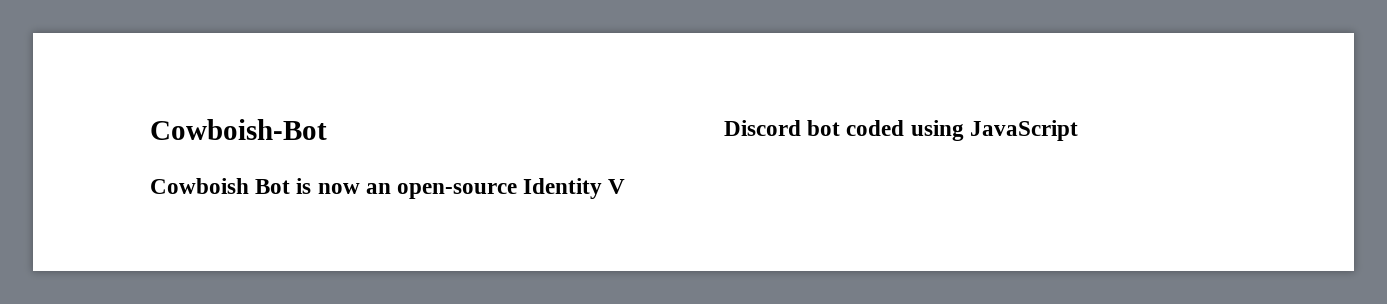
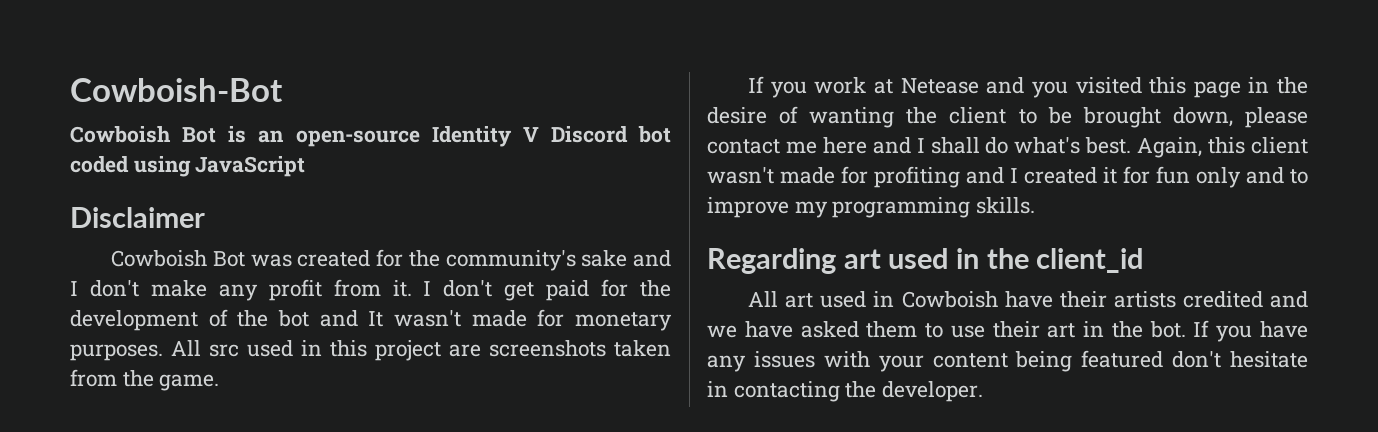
[317,183,360,194] now -> (247, 134) none
(1078, 130) none -> [70,207,205,228] [111,249,671,271] [70,279,671,301] [70,309,672,331] [70,340,671,361] [70,369,220,391] [748,76,1308,98] [707,106,1308,128] [707,137,1308,158] [707,166,1308,188] [707,197,1036,218] [707,248,1144,274] [748,291,1308,308] [707,320,1308,342] [707,350,1308,372] [707,381,984,402] // Disclaimer // Cowboish Bot was created for the community's sake and I don't make any profit from it. I don't get paid for the development of the bot and It wasn't made for monetary purposes. All src used in this project are screenshots taken from the game. // If you work at Netease and you visited this page in the desire of wanting the client to be brought down, please contact me here and I shall do what's best. Again, this client wasn't made for profiting and I created it for fun only and to improve my programming skills. // Regarding art used in the client_id // All art used in Cowboish have their artists credited and we have asked them to use their art in the bot. If you have any issues with your content being featured don't hesitate in contacting the developer.

